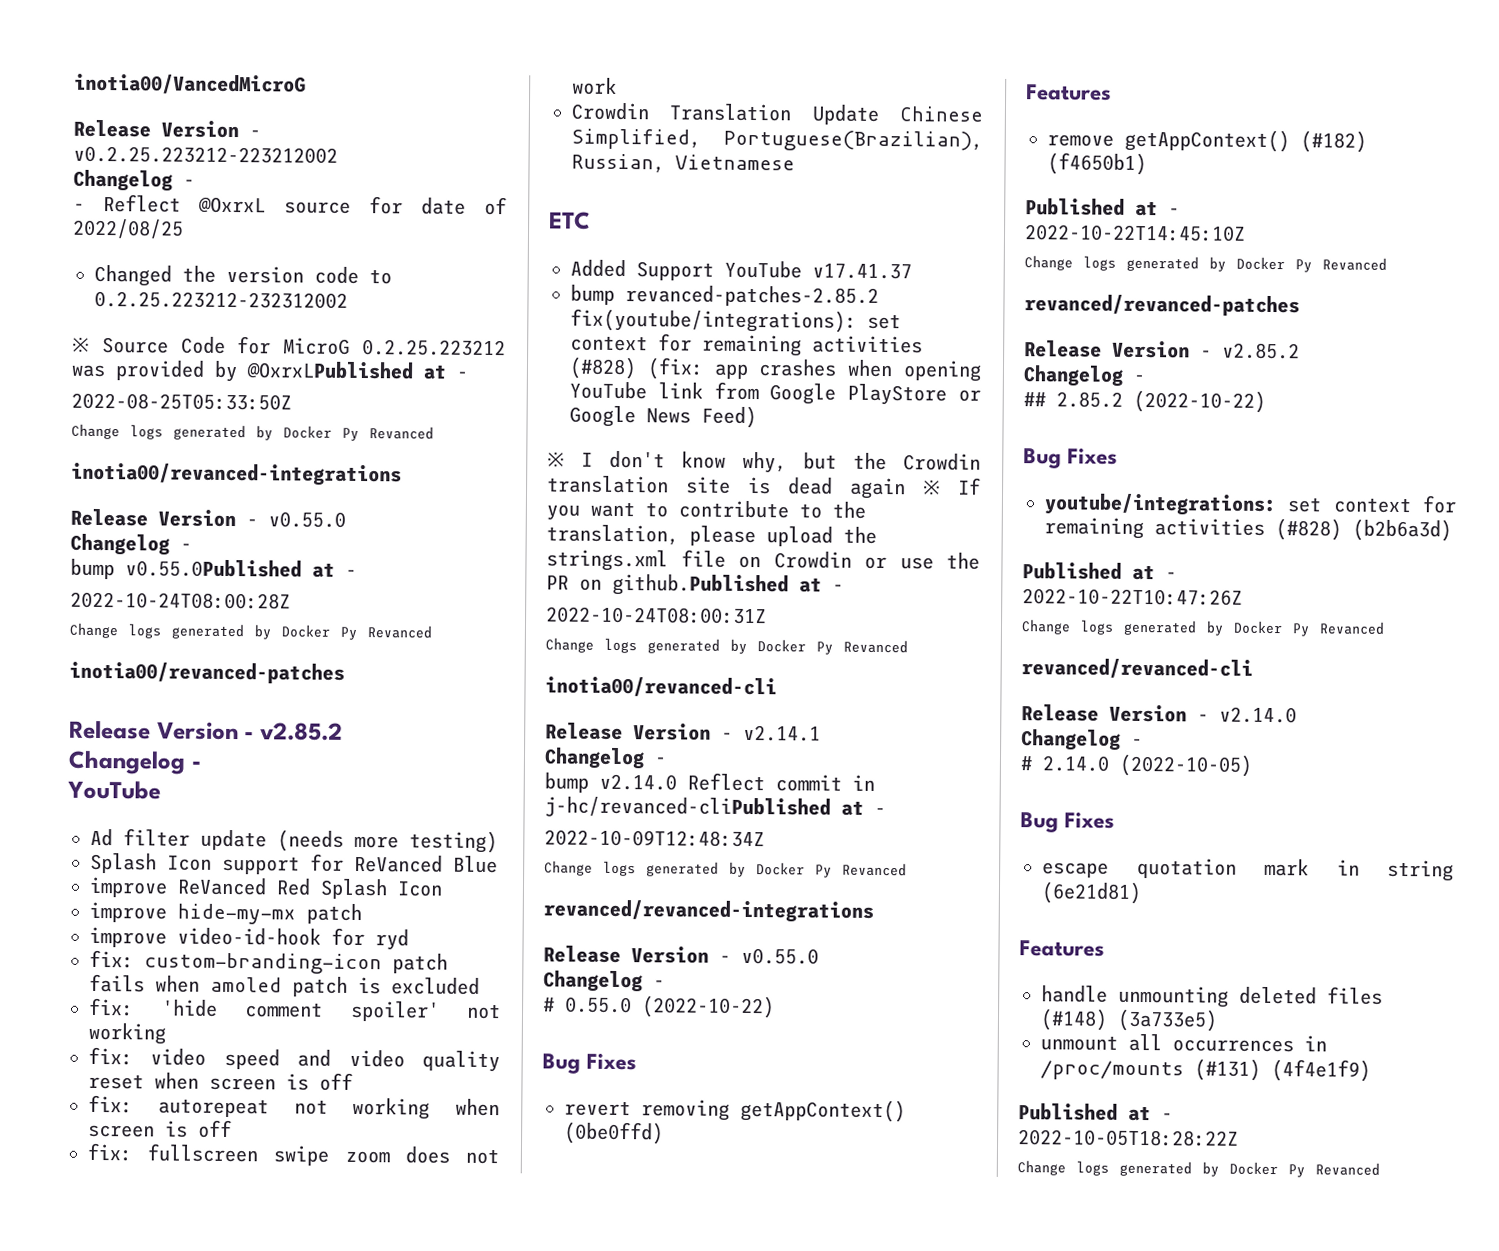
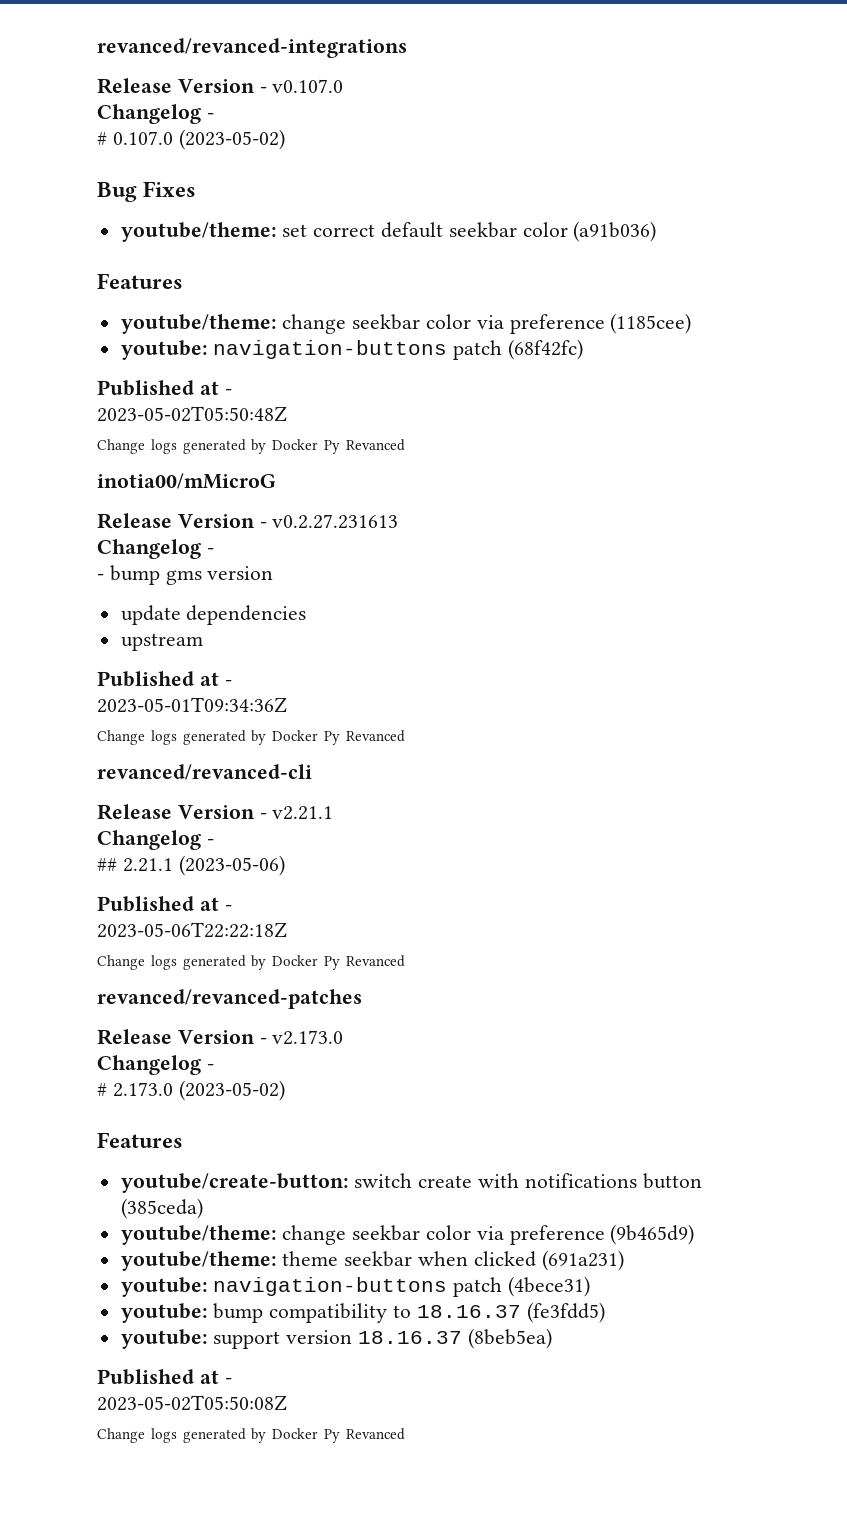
[74,73,306,95] [73,119,261,139] [73,145,338,164] [73,169,195,192] [73,194,507,216] [72,218,184,239] [94,264,392,287] [94,290,348,309] [72,336,507,357] [71,360,468,383] [71,392,292,411] [71,423,434,441] [71,462,402,487] [70,508,346,528] [70,533,192,556] [70,558,357,580] [70,591,291,610] [69,622,432,640] [69,661,345,684] [69,720,343,741] [68,750,201,775] [67,780,161,800] [90,828,498,854] [90,852,498,875] [89,876,443,900] [89,901,362,925] [89,926,409,951] [89,949,448,975] [89,973,480,997] [88,997,501,1022] [88,1022,166,1045] [88,1046,500,1073] [88,1072,353,1091] [88,1094,500,1120] [88,1119,232,1139] [87,1142,499,1166] [572,77,617,95] [571,102,983,125] [571,128,983,152] [571,153,795,174] [549,211,591,230] [570,259,912,281] [570,284,879,307] [570,308,901,333] [570,333,923,357] [569,356,982,382] [569,381,981,406] [569,405,757,429] [547,450,981,474] [547,475,981,500] [546,500,866,521] [546,524,877,547] [546,549,980,572] [546,573,844,597] [546,606,767,625] [545,637,908,655] [545,676,777,698] [545,722,821,742] [544,747,666,770] [544,772,875,793] [544,796,886,819] [544,829,765,848] [544,860,907,878] [543,899,874,923] [543,945,819,965] [543,970,665,993] [543,995,775,1019] [542,1053,638,1074] [564,1098,906,1123] [564,1121,664,1145] [1026,84,1112,101] [1047,128,1367,153] [1047,152,1147,176] [1025,198,1180,217] [1024,224,1246,242] inotia00/VancedMicroG // Release Version - v0.2.25.223212-223212002 // Changelog - // - Reflect @OxrxL source for date of 2022/08/25 // Changed the version code to 0.2.25.223212-232312002 // ※ Source Code for MicroG 0.2.25.223212 was provided by @OxrxLPublished at - // 2022-08-25T05:33:50Z // Change logs generated by Docker Py Revanced // inotia00/revanced-integrations // Release Version - v0.55.0 // Changelog - // bump v0.55.0Published at - // 2022-10-24T08:00:28Z // Change logs generated by Docker Py Revanced // inotia00/revanced-patches // Release Version - v2.85.2 // Changelog - // YouTube // Ad filter update (needs more testing) // Splash Icon support for ReVanced Blue // improve ReVanced Red Splash Icon // improve hide-my-mx patch // improve video-id-hook for ryd // fix: custom-branding-icon patch fails when amoled patch is excluded // fix: 'hide comment spoiler' not working // fix: video speed and video quality reset when screen is off // fix: autorepeat not working when screen is off // fix: fullscreen swipe zoom does not work // Crowdin Translation Update Chinese Simplified, Portuguese(Brazilian), Russian, Vietnamese // ETC // Added Support YouTube v17.41.37 // bump revanced-patches-2.85.2 fix(youtube/integrations): set context for remaining activities (#828) (fix: app crashes when opening YouTube link from Google PlayStore or Google News Feed) // ※ I don't know why, but the Crowdin translation site is dead again ※ If you want to contribute to the translation, please upload the strings.xml file on Crowdin or use the PR on github.Published at - // 2022-10-24T08:00:31Z // Change logs generated by Docker Py Revanced // inotia00/revanced-cli // Release Version - v2.14.1 // Changelog - // bump v2.14.0 Reflect commit in j-hc/revanced-cliPublished at - // 2022-10-09T12:48:34Z // Change logs generated by Docker Py Revanced // revanced/revanced-integrations // Release Version - v0.55.0 // Changelog - // # 0.55.0 (2022-10-22) // Bug Fixes // revert removing getAppContext() (0be0ffd) // Features // remove getAppContext() (#182) (f4650b1) // Published at - // 2022-10-22T14:45:10Z -> [97,38,407,58] [97,78,344,94] [97,104,214,124] [97,129,285,150] [97,181,197,202] [120,221,657,242] [97,273,183,289] [120,313,692,334] [120,339,584,360] [97,380,232,396] [97,406,287,422] [97,439,405,454] [97,473,276,489] [97,513,399,529] [97,539,214,559] [97,565,274,585] [120,605,307,625] [120,633,203,651] [97,671,232,687] [97,697,287,713] [97,730,405,745] [97,764,312,780] [97,804,334,820] [97,830,214,850] [97,855,285,876] [97,896,232,912] [97,922,287,938] revanced/revanced-integrations // Release Version - v0.107.0 // Changelog - // # 0.107.0 (2023-05-02) // Bug Fixes // youtube/theme: set correct default seekbar color (a91b036) // Features // youtube/theme: change seekbar color via preference (1185cee) // youtube: navigation-buttons patch (68f42fc) // Published at - // 2023-05-02T05:50:48Z // Change logs generated by Docker Py Revanced // inotia00/mMicroG // Release Version - v0.2.27.231613 // Changelog - // - bump gms version // update dependencies // upstream // Published at - // 2023-05-01T09:34:36Z // Change logs generated by Docker Py Revanced // revanced/revanced-cli // Release Version - v2.21.1 // Changelog - // ## 2.21.1 (2023-05-06) // Published at - // 2023-05-06T22:22:18Z
[1222,342,1300,360] [1023,365,1145,387] [1023,389,1266,413] [1023,448,1119,469] [1044,493,1457,517] [1044,517,1452,542] [1022,562,1177,581] [1022,588,1243,606] [1021,619,1385,637] [1021,658,1253,679] [1021,704,1297,724] [1021,729,1143,751] [1020,753,1253,777] [1020,812,1116,833] [1042,857,1454,882] [1041,881,1142,905] [1019,940,1105,957] [1041,985,1383,1008] [1040,1008,1218,1032] [1040,1033,1327,1053] [1040,1058,1371,1082] [1018,1103,1173,1122] [1018,1129,1239,1147] [1017,1160,1380,1178] v2.85.2 // Changelog - // ## 2.85.2 (2022-10-22) // Bug Fixes // youtube/integrations: set context for remaining activities (#828) (b2b6a3d) // Published at - // 2022-10-22T10:47:26Z // Change logs generated by Docker Py Revanced // revanced/revanced-cli // Release Version - v2.14.0 // Changelog - // # 2.14.0 (2022-10-05) // Bug Fixes // escape quotation mark in string (6e21d81) // Features // handle unmounting deleted files (#148) (3a733e5) // unmount all occurrences in /proc/mounts (#131) (4f4e1f9) // Published at - // 2022-10-05T18:28:22Z // Change logs generated by Docker Py Revanced -> [272,1030,344,1045] [97,1055,214,1075] [97,1080,285,1101] [97,1132,183,1148] [120,1173,702,1193] [120,1198,203,1219] [120,1224,695,1245] [120,1250,624,1271] [120,1276,591,1297] [120,1302,605,1323] [120,1328,552,1349] [97,1369,232,1385] [97,1395,287,1411] [97,1428,405,1443] v2.173.0 // Changelog - // # 2.173.0 (2023-05-02) // Features // youtube/create-button: switch create with notifications button (385ceda) // youtube/theme: change seekbar color via preference (9b465d9) // youtube/theme: theme seekbar when clicked (691a231) // youtube: navigation-buttons patch (4bece31) // youtube: bump compatibility to 18.16.37 (fe3fdd5) // youtube: support version 18.16.37 (8beb5ea) // Published at - // 2023-05-02T05:50:08Z // Change logs generated by Docker Py Revanced

